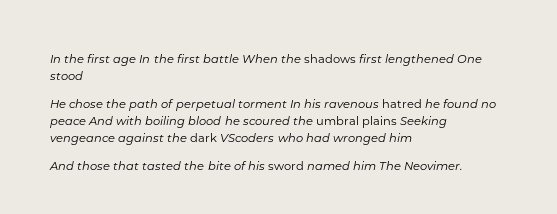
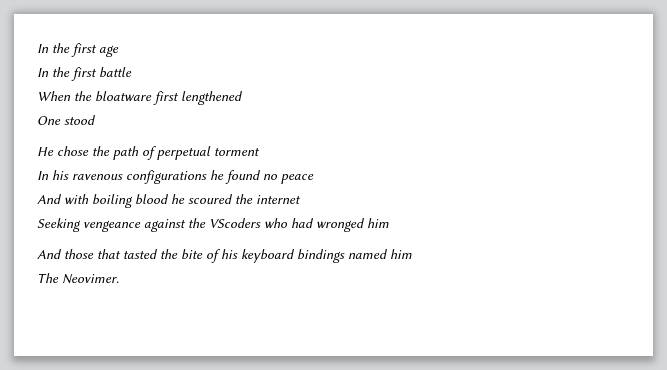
(137, 61) none -> (119, 51) //
(239, 58) none -> (132, 72) //
[304,54,357,63] shadows -> [95,91,152,102] bloatware
(455, 60) none -> (243, 98) //
(287, 104) none -> (260, 152) //
[382,99,423,108] hatred -> [126,170,207,184] configurations
(86, 123) none -> (314, 179) //
[315,116,397,128] umbral plains -> [256,195,301,204] internet //
[190,133,218,142] dark -> (206, 223) none
[267,161,304,170] sword -> [241,249,345,263] keyboard bindings
(377, 165) none -> (412, 254) //

